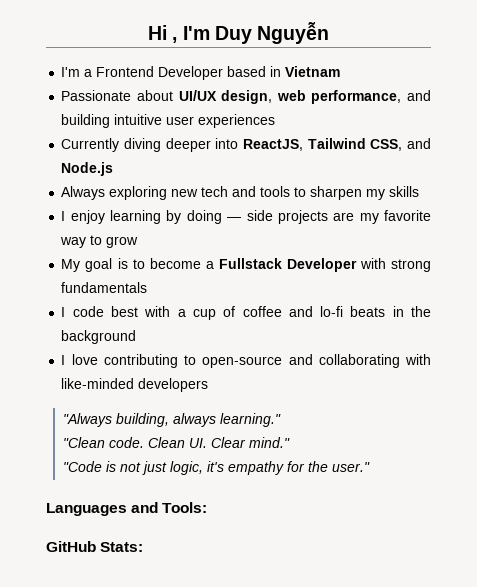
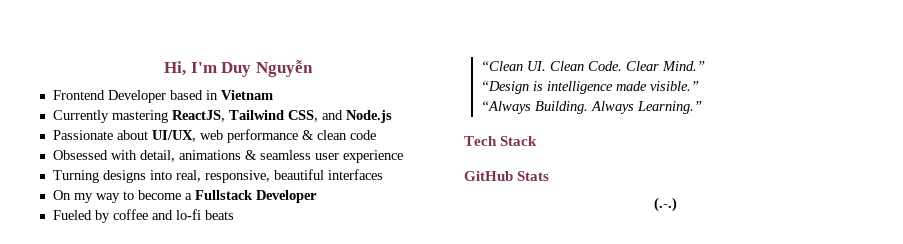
[147,25,178,43] Hi , -> [164,61,187,76] Hi,
[61,67,93,77] I'm a -> (313, 68) none
[61,90,432,104] [61,114,276,128] [61,138,239,152] Passionate about UI/UX design, web performance, and building intuitive user experiences // Currently diving deeper into -> [52,110,168,123] Currently mastering
[61,186,420,200] [61,210,432,224] [60,235,139,248] [61,258,431,272] [61,282,148,293] [61,306,432,320] [61,330,137,344] [61,354,432,368] [61,378,209,392] [62,413,281,427] [62,437,290,448] [62,461,370,475] [46,502,208,516] Always exploring new tech and tools to sharpen my skills // I enjoy learning by doing — side projects are my favorite way to grow // My goal is to become a Fullstack Developer with strong fundamentals // I code best with a cup of coffee and lo-fi beats in the background // I love contributing to open-source and collaborating with like-minded developers // "Always building, always learning." // "Clean code. Clean UI. Clear mind." // "Code is not just logic, it's empathy for the user." // Languages and Tools: -> [52,129,376,143] [52,150,403,163] [52,169,383,183] [52,190,317,203] [52,209,234,223] [480,61,705,71] [480,81,699,94] [480,101,702,114] [464,136,538,146] Passionate about UI/UX, web performance & clean code // Obsessed with detail, animations & seamless user experience // Turning designs into real, responsive, beautiful interfaces // On my way to become a Fullstack Developer // Fueled by coffee and lo-fi beats // “Clean UI. Clean Code. Clear Mind.” // “Design is intelligence made visible.” // “Always Building. Always Learning.” // Tech Stack
[100,542,144,552] Stats: -> [517,171,550,181] [653,197,677,212] Stats // (.-.)

